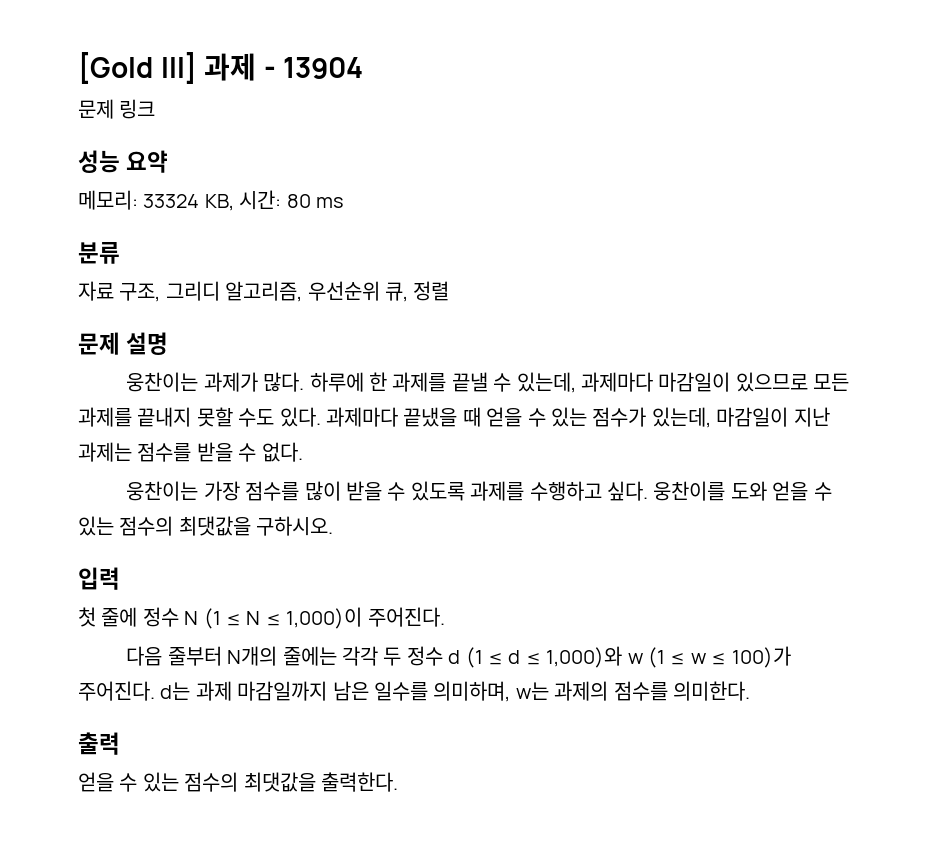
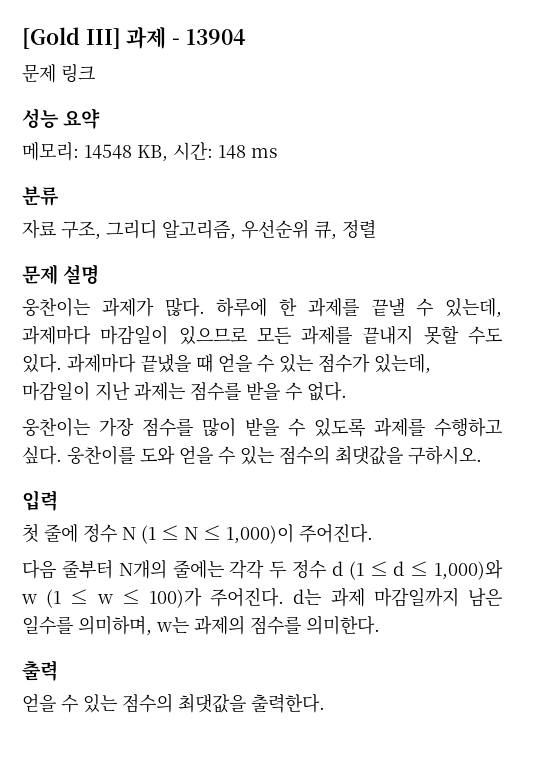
[143,194,200,208] 33324 -> [84,144,132,159] 14548
[286,194,311,208] 80 -> [218,145,246,159] 148

